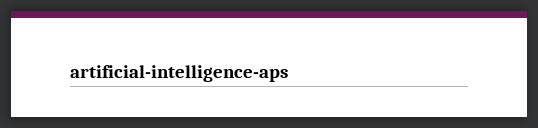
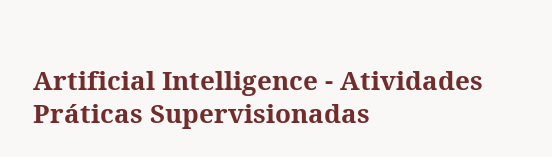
[70,65,288,82] artificial-intelligence-aps -> [33,71,484,96] [33,104,371,129] Artificial Intelligence - Atividades Práticas Supervisionadas

